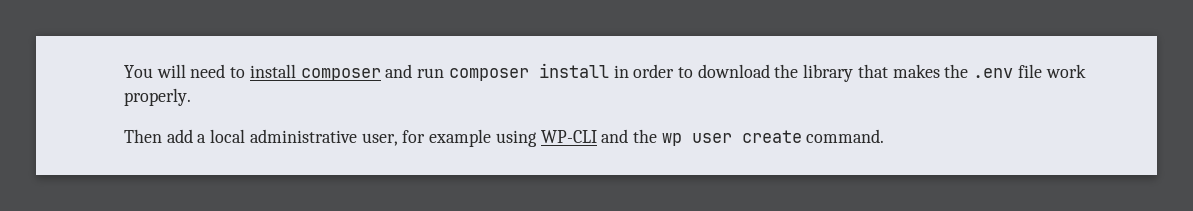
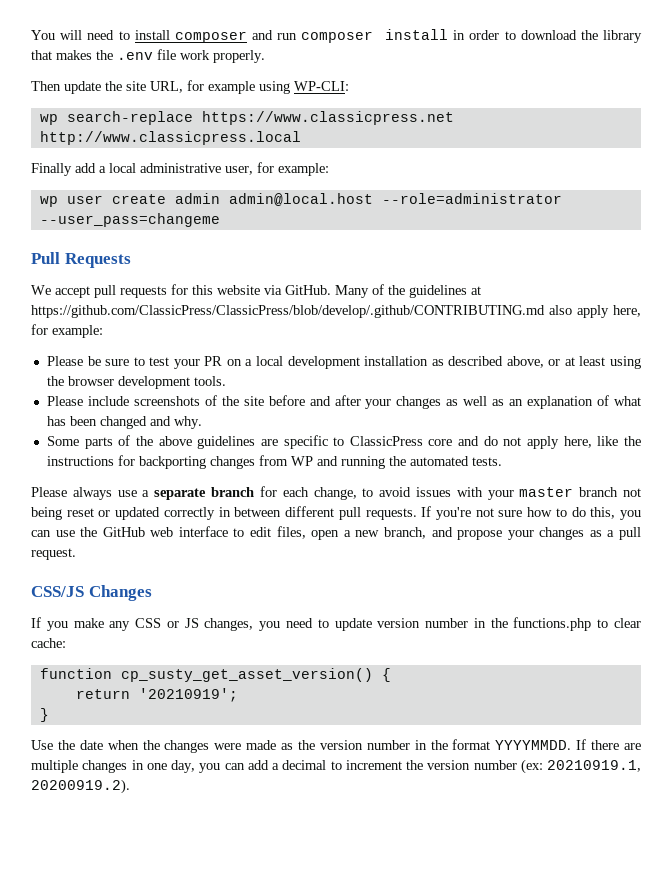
(162, 136) none -> [64,80,349,94] [39,111,454,125] [39,131,301,145] [31,163,72,176] update the site URL, for example using WP-CLI: // wp search-replace https://www.classicpress.net http://www.classicpress.local // Finally
[429,129,885,147] example using WP-CLI and the wp user create command. -> [278,163,329,176] [39,193,562,207] [39,213,220,227] [31,252,131,268] [31,284,481,298] [31,305,641,318] [31,324,103,338] [46,356,641,369] [46,376,226,389] [46,395,641,409] [46,416,202,429] [46,435,641,449] [46,455,502,469] [31,486,641,500] [31,506,641,520] [31,526,641,540] [31,548,76,560] [31,585,152,601] [31,617,641,631] [31,638,66,648] [39,668,391,682] [75,688,238,702] [39,708,49,722] [31,739,642,753] [31,759,641,774] [31,779,130,794] example: // wp user create admin admin@local.host --role=administrator --user_pass=changeme // Pull Requests // We accept pull requests for this website via GitHub. Many of the guidelines at https://github.com/ClassicPress/ClassicPress/blob/develop/.github/CONTRIBUTING.md also apply here, for example: // Please be sure to test your PR on a local development installation as described above, or at least using the browser development tools. // Please include screenshots of the site before and after your changes as well as an explanation of what has been changed and why. // Some parts of the above guidelines are specific to ClassicPress core and do not apply here, like the instructions for backporting changes from WP and running the automated tests. // Please always use a separate branch for each change, to avoid issues with your master branch not being reset or updated correctly in between different pull requests. If you're not sure how to do this, you can use the GitHub web interface to edit files, open a new branch, and propose your changes as a pull request. // CSS/JS Changes // If you make any CSS or JS changes, you need to update version number in the functions.php to clear cache: // function cp_susty_get_asset_version() { // return '20210919'; // } // Use the date when the changes were made as the version number in the format YYYYMMDD. If there are multiple changes in one day, you can add a decimal to increment the version number (ex: 20210919.1, 20200919.2).

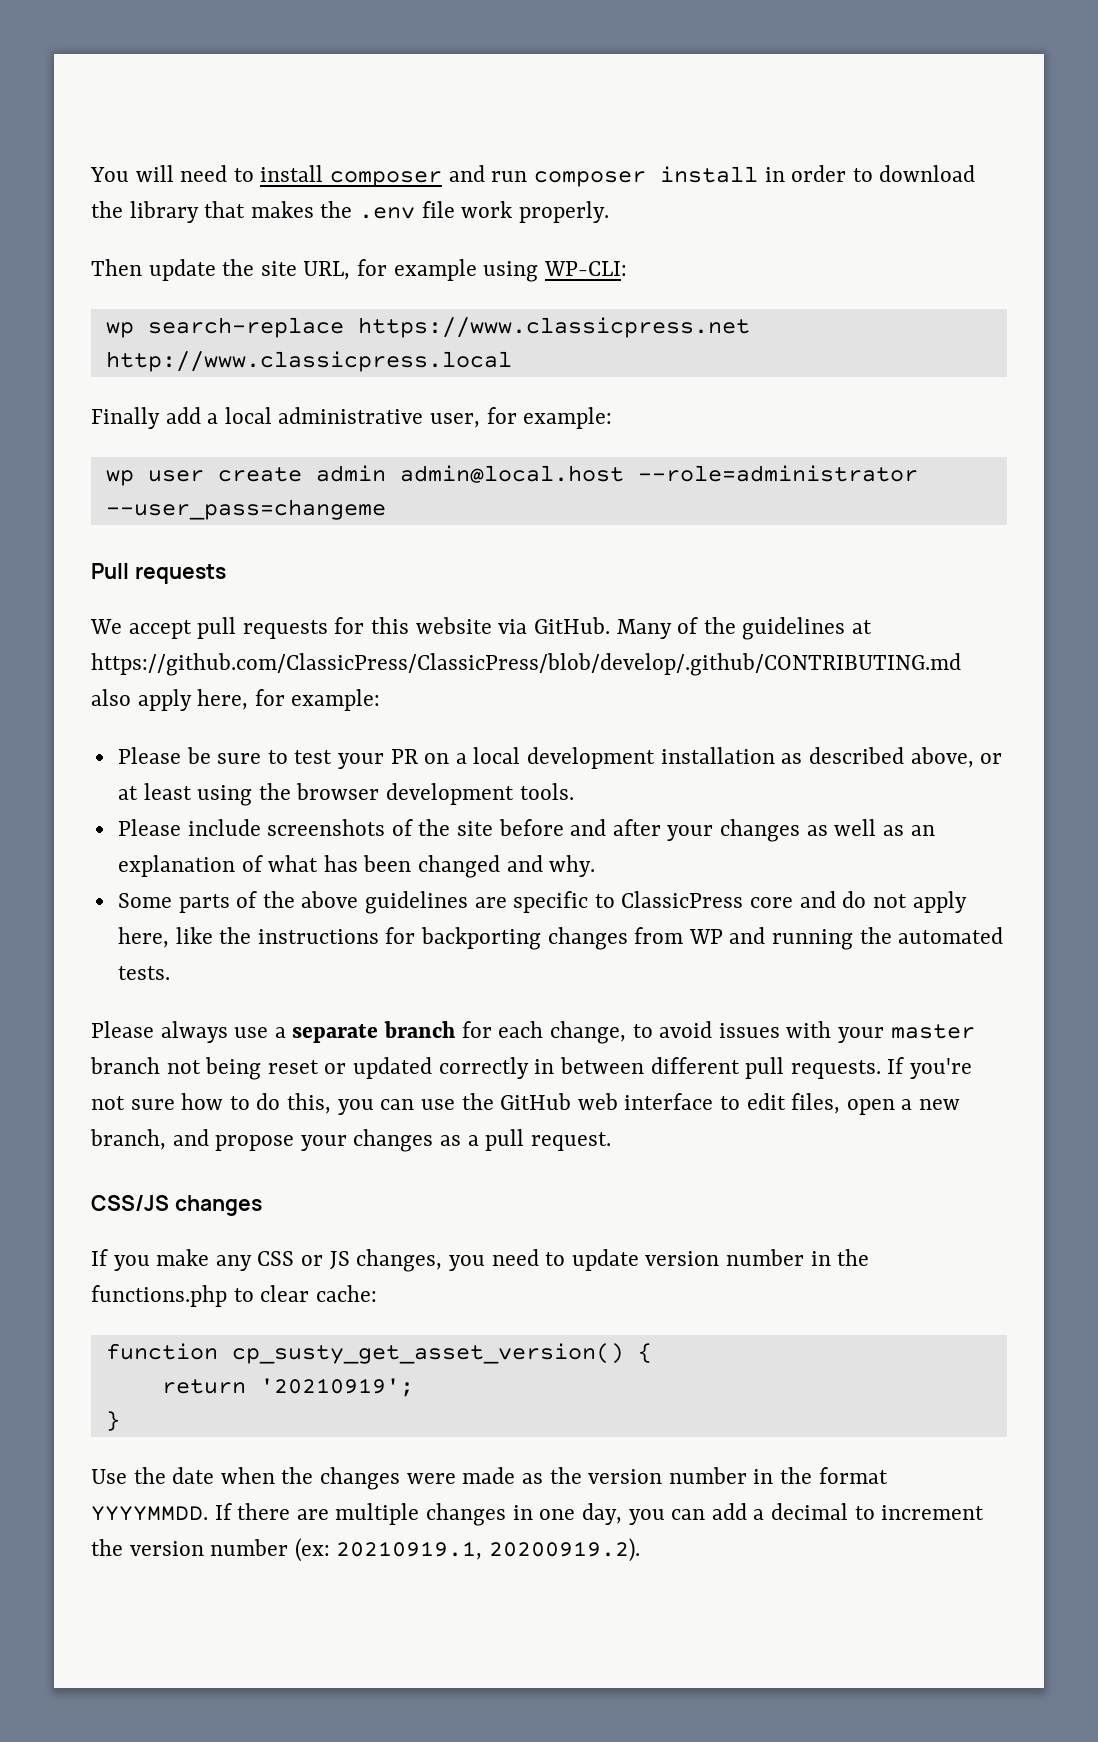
[64,253,131,268] Requests -> [134,564,226,584] requests
[88,585,152,601] Changes -> [174,1195,262,1216] changes

